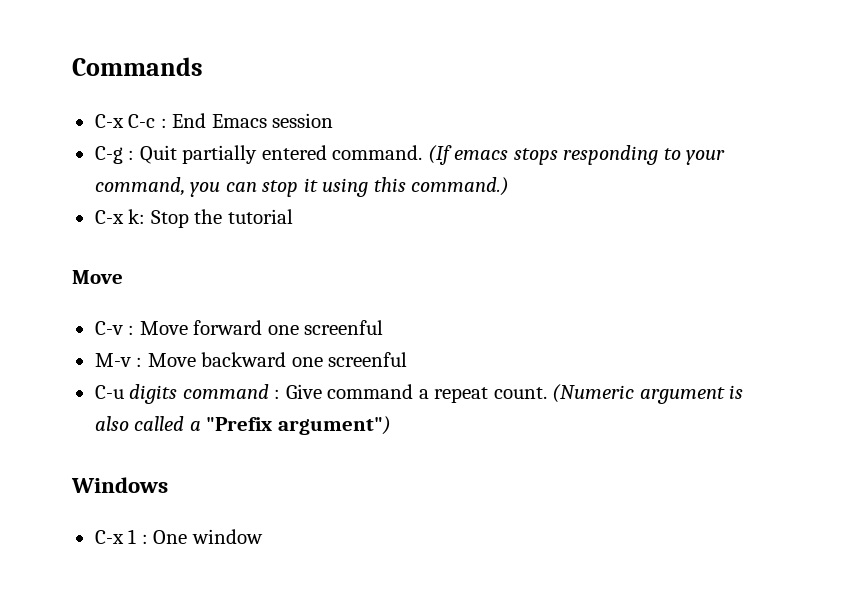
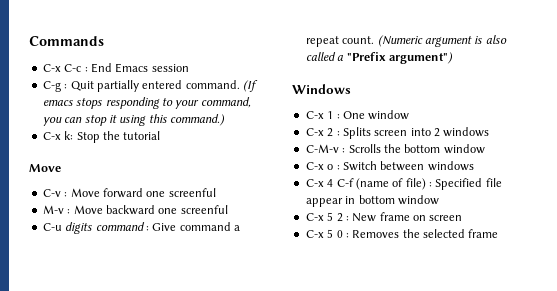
(263, 536) none -> [305,127,490,139] [305,144,485,154] [305,161,474,171] [305,178,502,190] [305,195,439,207] [305,212,463,222] [305,229,499,238] // C-x 2 : Splits screen into 2 windows // C-M-v : Scrolls the bottom window // C-x o : Switch between windows // C-x 4 C-f (name of file) : Specified file appear in bottom window // C-x 5 2 : New frame on screen // C-x 5 0 : Removes the selected frame

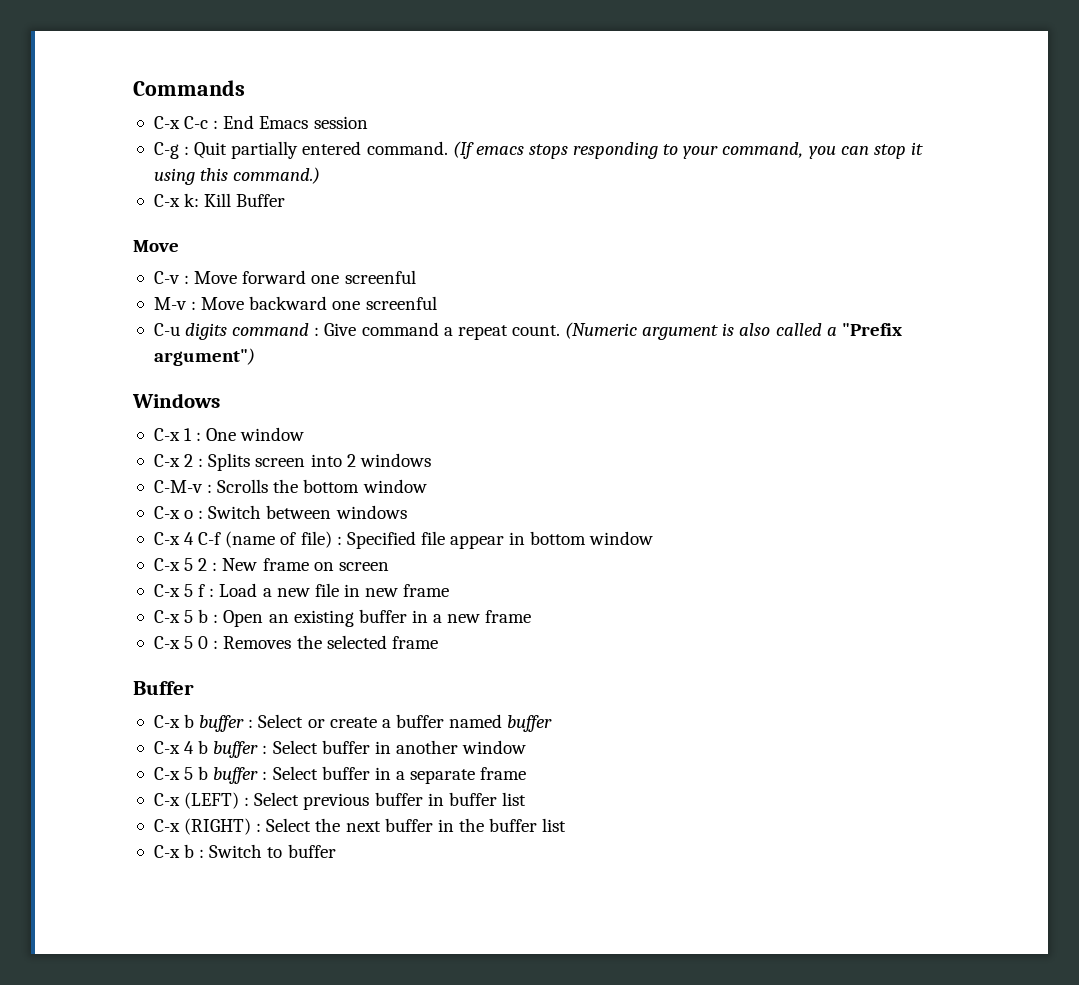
[76,131,161,143] Stop the tutorial -> [204,193,286,207] Kill Buffer
(463, 218) none -> [153,583,450,597] [153,609,532,627] // C-x 5 f : Load a new file in new frame // C-x 5 b : Open an existing buffer in a new frame
(499, 233) none -> [133,681,194,695] [153,714,553,732] [153,740,527,758] [153,766,527,784] [153,792,526,810] [153,818,567,835] [153,844,336,858] // Buffer // C-x b buffer : Select or create a buffer named buffer // C-x 4 b buffer : Select buffer in another window // C-x 5 b buffer : Select buffer in a separate frame // C-x (LEFT) : Select previous buffer in buffer list // C-x (RIGHT) : Select the next buffer in the buffer list // C-x b : Switch to buffer

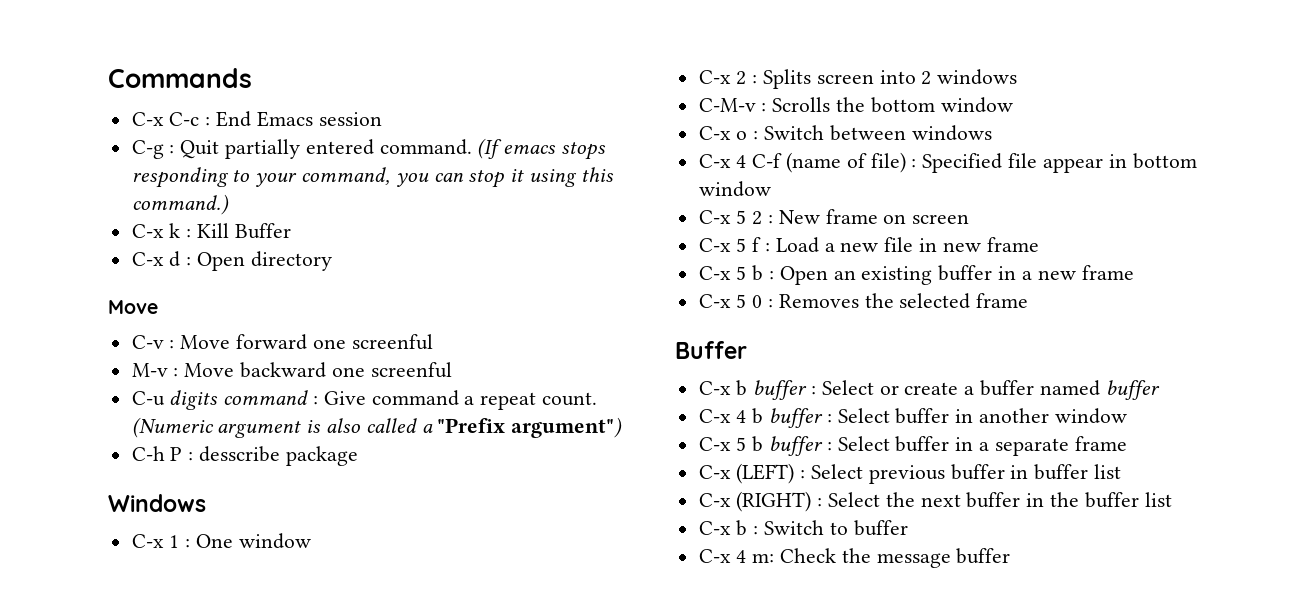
[184,193,200,207] k: -> [169,223,192,238] k :
(286, 200) none -> [131,251,332,271] // C-x d : Open directory
(255, 357) none -> [131,446,358,466] // C-h P : desscribe package
(336, 851) none -> [698,548,1011,568] // C-x 4 m: Check the message buffer

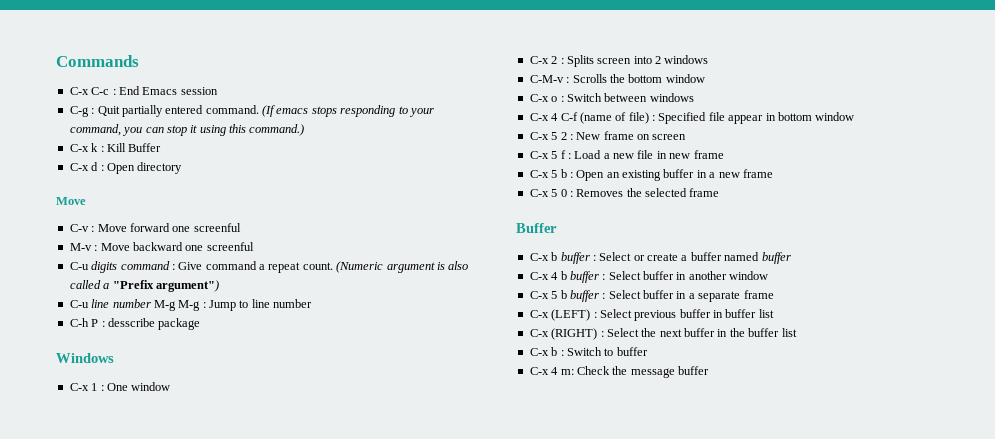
(623, 427) none -> [69,299,313,311] // C-u line number M-g M-g : Jump to line number

